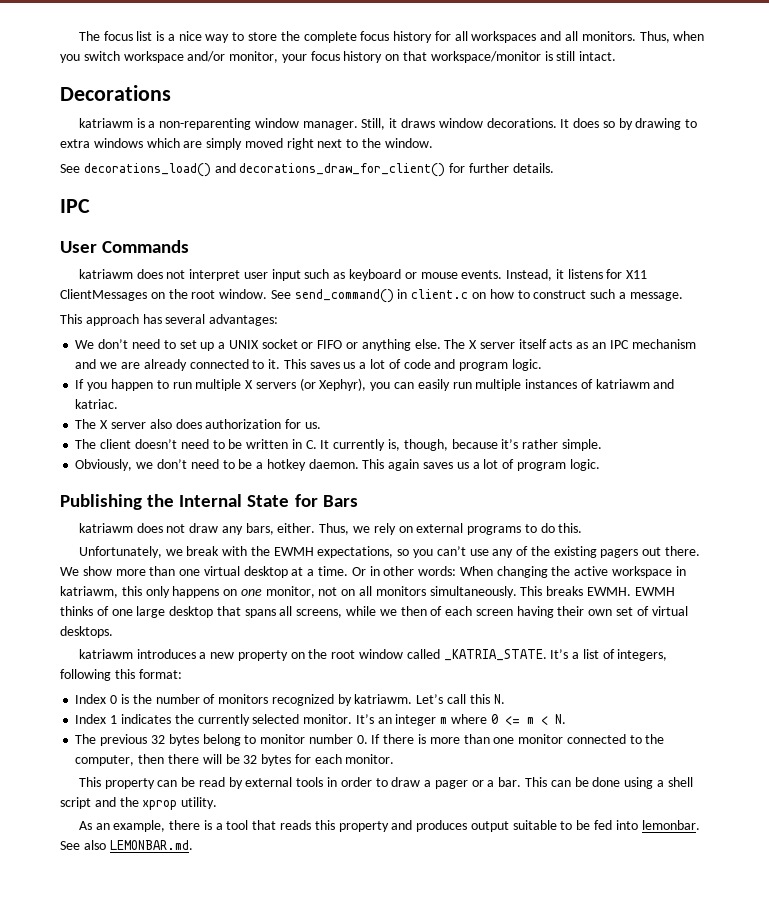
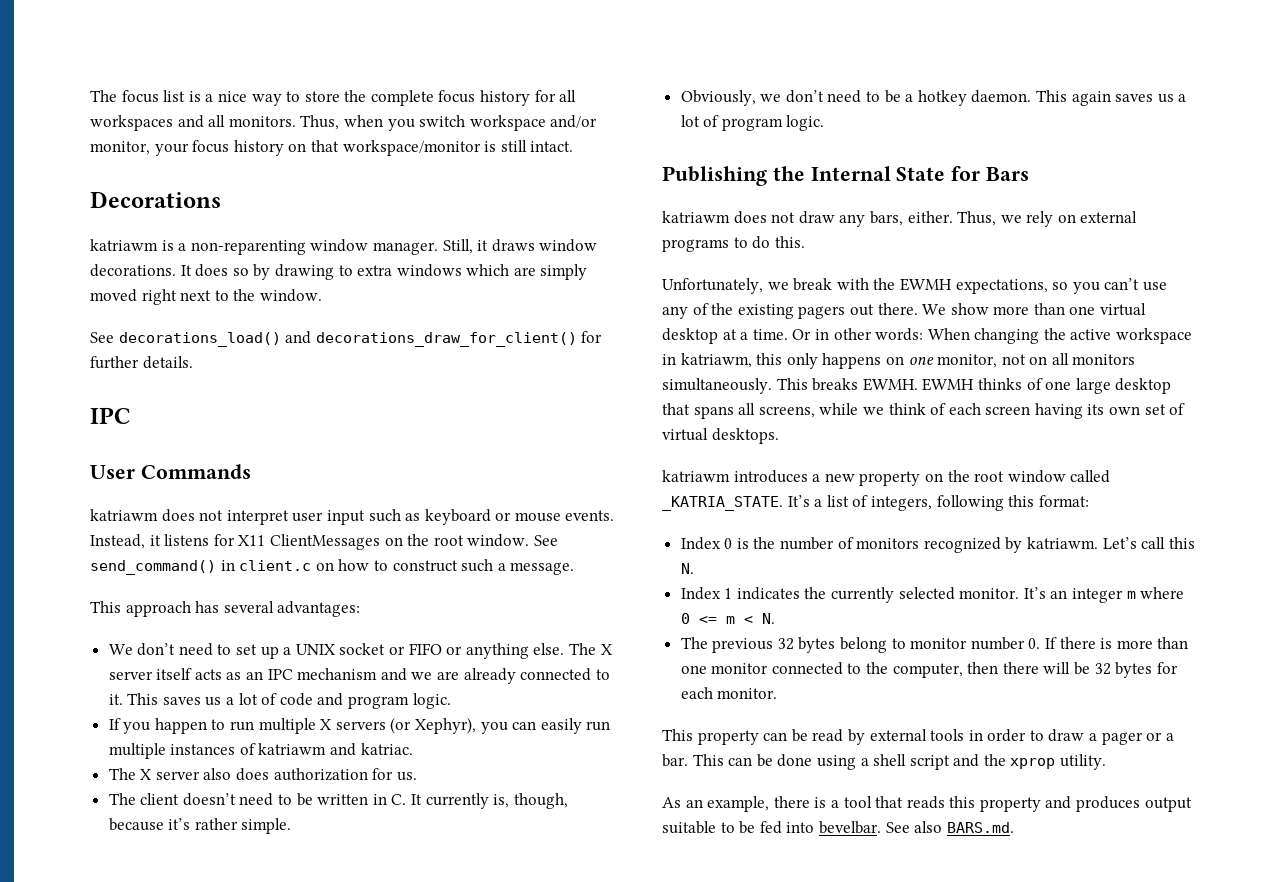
[400,606,427,616] then -> [888,403,926,415] think
[557,606,585,616] their -> [1087,404,1105,415] its
[641,820,700,830] lemonbar. -> [818,821,881,834] bevelbar.
[109,840,193,850] LEMONBAR.md. -> [946,822,1014,833] BARS.md.

